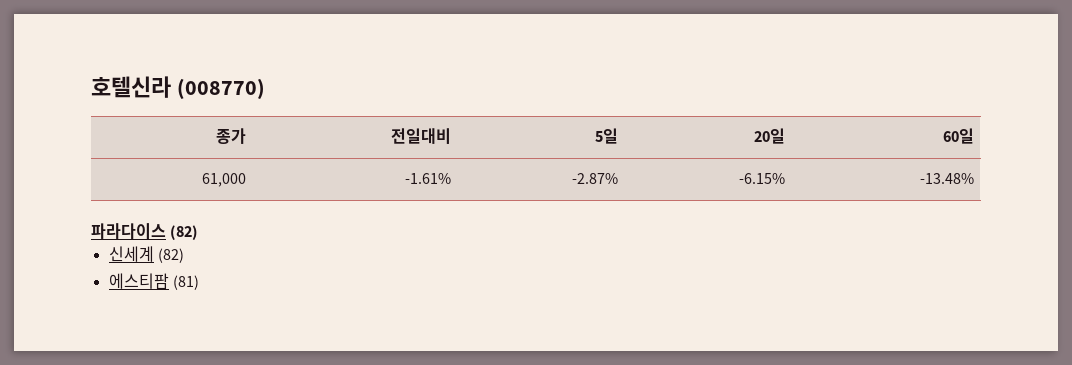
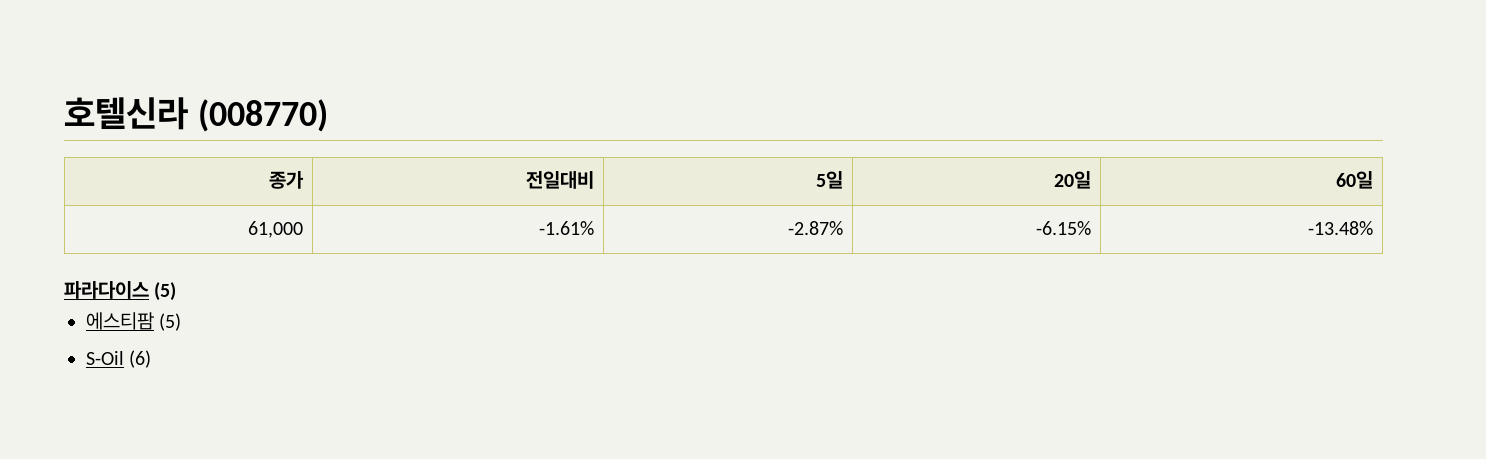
[170,225,199,240] [108,246,184,263] [108,273,199,290] (82) // 신세계 (82) // 에스티팜 (81) -> [154,282,177,301] [86,312,182,331] [86,350,152,368] (5) // 에스티팜 (5) // S-Oil (6)

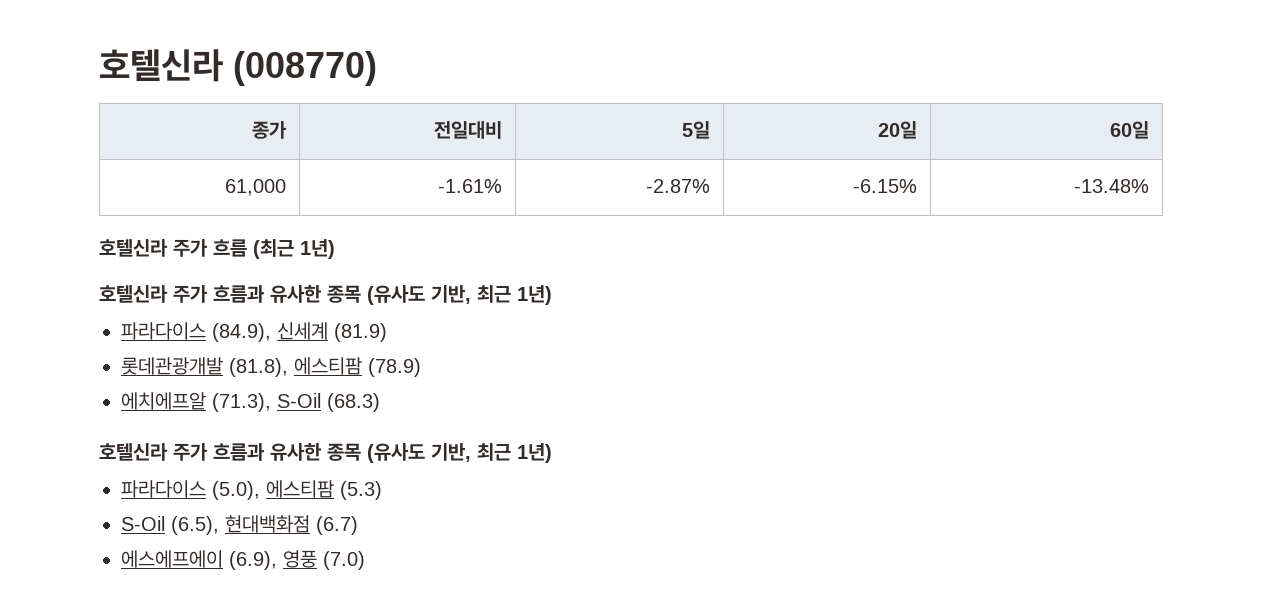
[64,281,177,301] [86,312,182,331] [86,350,152,368] 파라다이스 (5) // 에스티팜 (5) // S-Oil (6) -> [99,239,335,259] [99,285,552,305] [121,322,387,342] [121,357,421,377] [121,392,380,412] [99,443,552,463] [121,480,382,500] [121,515,358,535] [121,550,365,570] 호텔신라 주가 흐름 (최근 1년) // 호텔신라 주가 흐름과 유사한 종목 (유사도 기반, 최근 1년) // 파라다이스 (84.9), 신세계 (81.9) // 롯데관광개발 (81.8), 에스티팜 (78.9) // 에치에프알 (71.3), S-Oil (68.3) // 호텔신라 주가 흐름과 유사한 종목 (유사도 기반, 최근 1년) // 파라다이스 (5.0), 에스티팜 (5.3) // S-Oil (6.5), 현대백화점 (6.7) // 에스에프에이 (6.9), 영풍 (7.0)

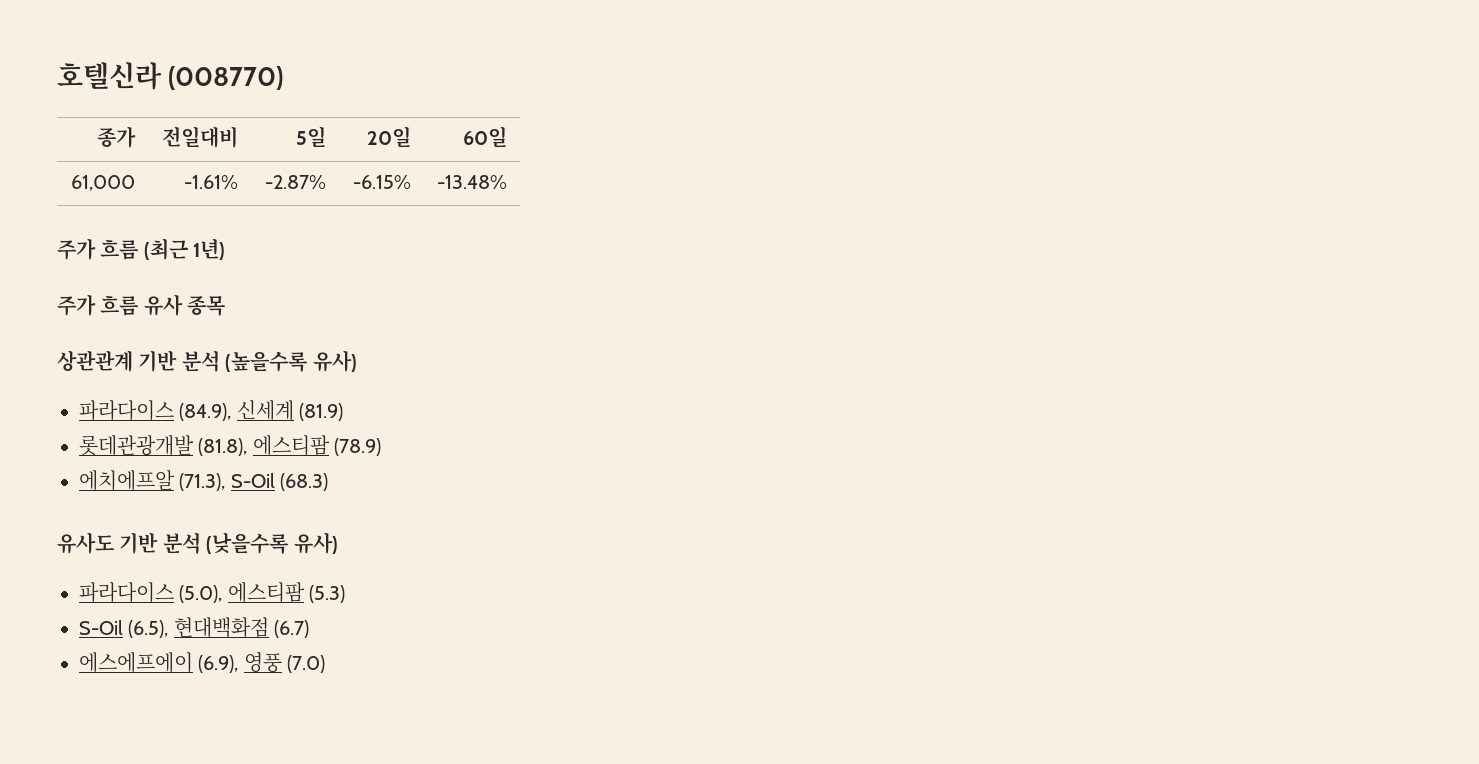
[99,239,168,257] 호텔신라 -> (508, 182) none
[99,285,552,305] 호텔신라 주가 흐름과 유사한 종목 (유사도 기반, 최근 1년) -> [57,294,226,316] [57,350,357,372] 주가 흐름 유사 종목 // 상관관계 기반 분석 (높을수록 유사)
[99,443,552,463] 호텔신라 주가 흐름과 유사한 종목 (유사도 기반, 최근 1년) -> [57,532,338,554] 유사도 기반 분석 (낮을수록 유사)

